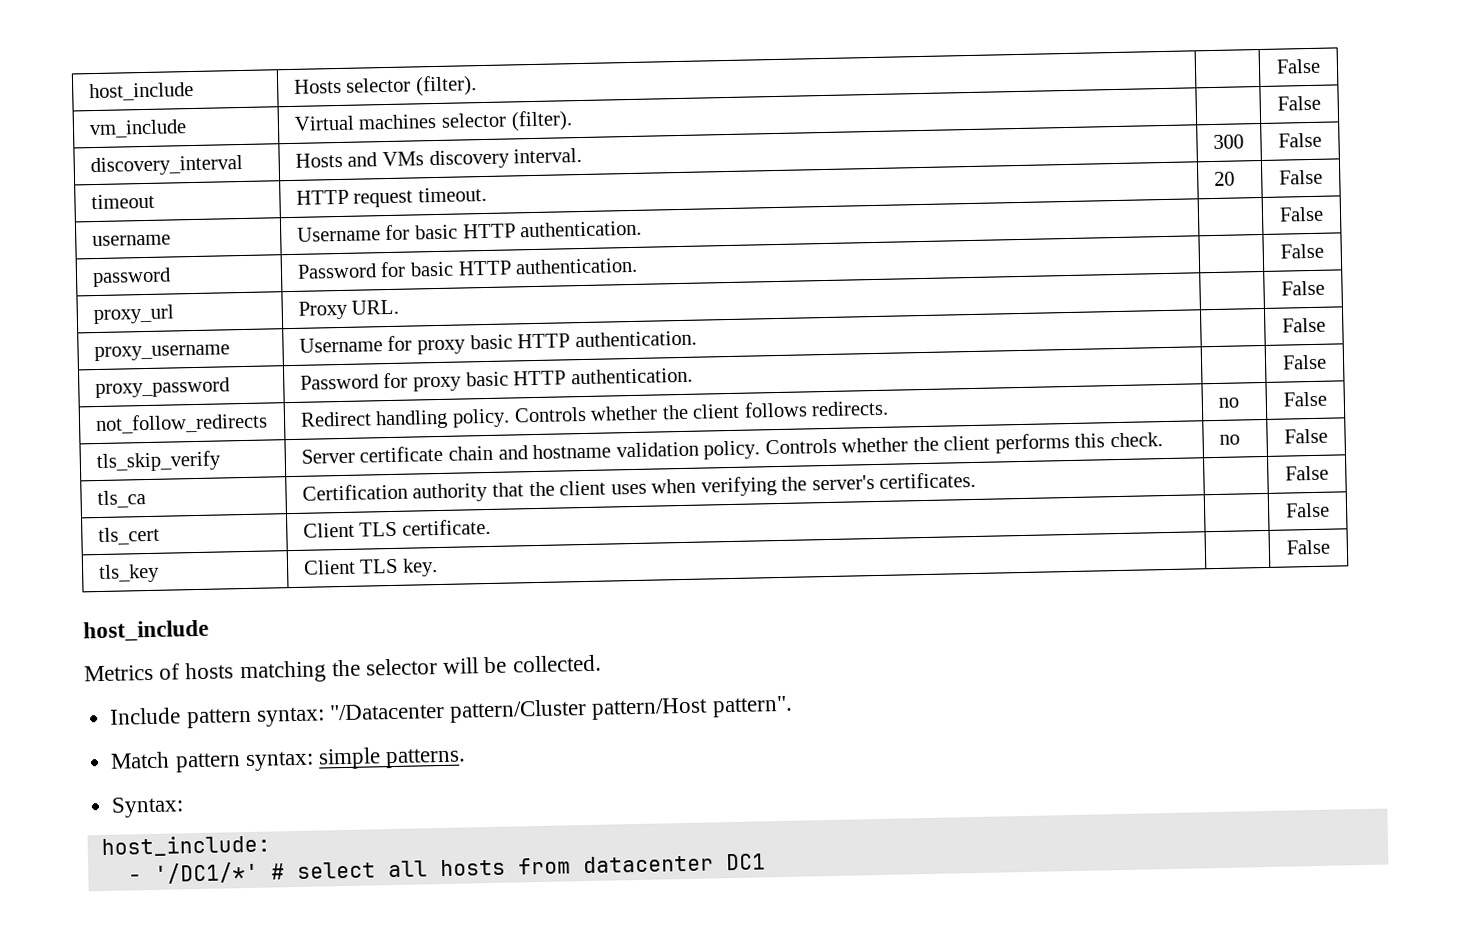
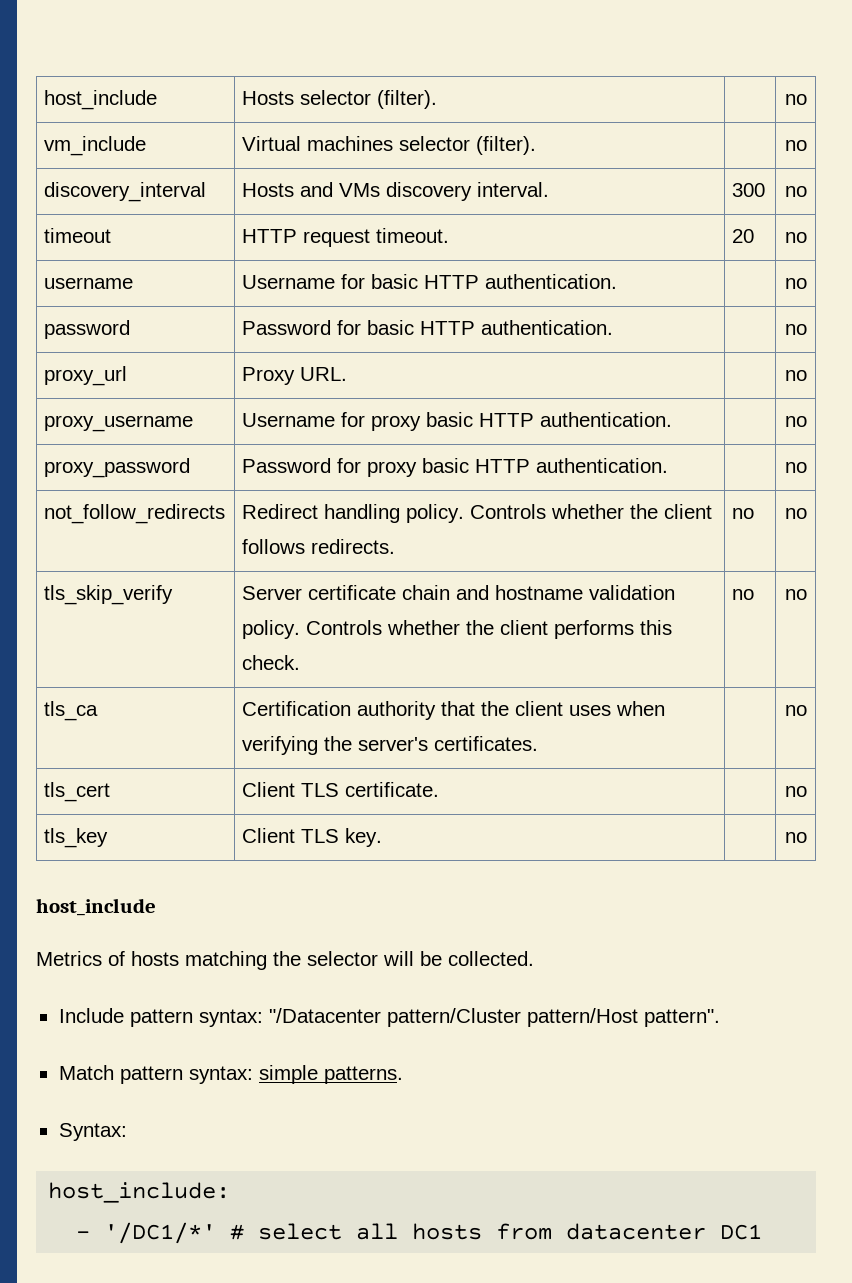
[1276,58,1321,74] False -> [784,94,807,105] no
[1277,95,1321,111] False -> [784,140,807,151] no
[1278,132,1322,148] False -> [784,186,807,197] no
[1279,169,1323,185] False -> [784,232,807,243] no
[1279,206,1324,222] False -> [784,278,807,289] no
[1280,243,1324,259] False -> [784,324,807,335] no
[1281,280,1325,296] False -> [784,370,807,381] no
[1282,317,1326,333] False -> [784,416,807,427] no
[1282,354,1327,370] False -> [784,462,807,473] no
[1283,391,1327,407] False -> [784,508,807,519] no
[1284,428,1328,444] False -> [784,589,807,600] no
[1285,465,1329,481] False -> [784,705,807,716] no
[1285,502,1330,518] False -> [784,786,807,797] no
[1286,539,1331,555] False -> [784,832,807,843] no

